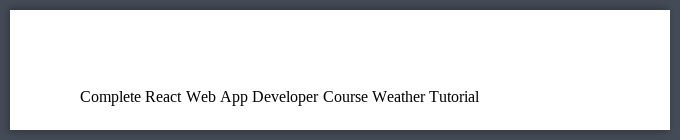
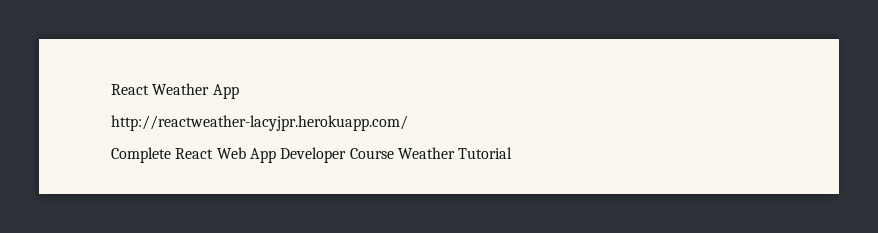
(80, 98) none -> [111,83,239,99] [111,115,408,131] React Weather App // http://reactweather-lacyjpr.herokuapp.com/ //

